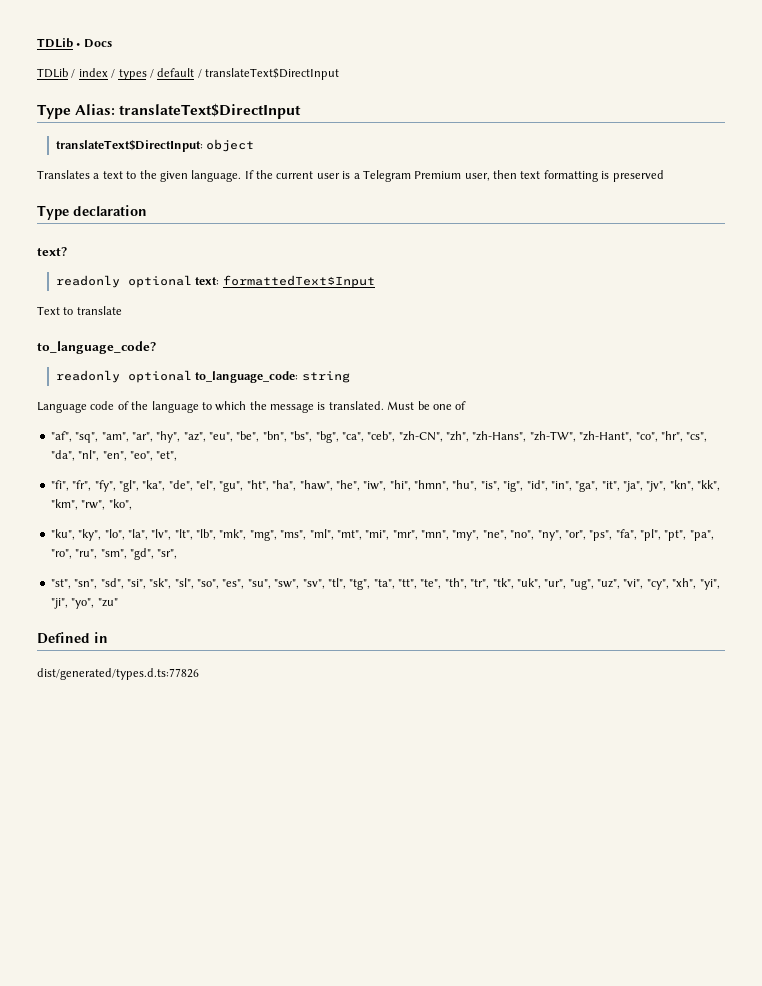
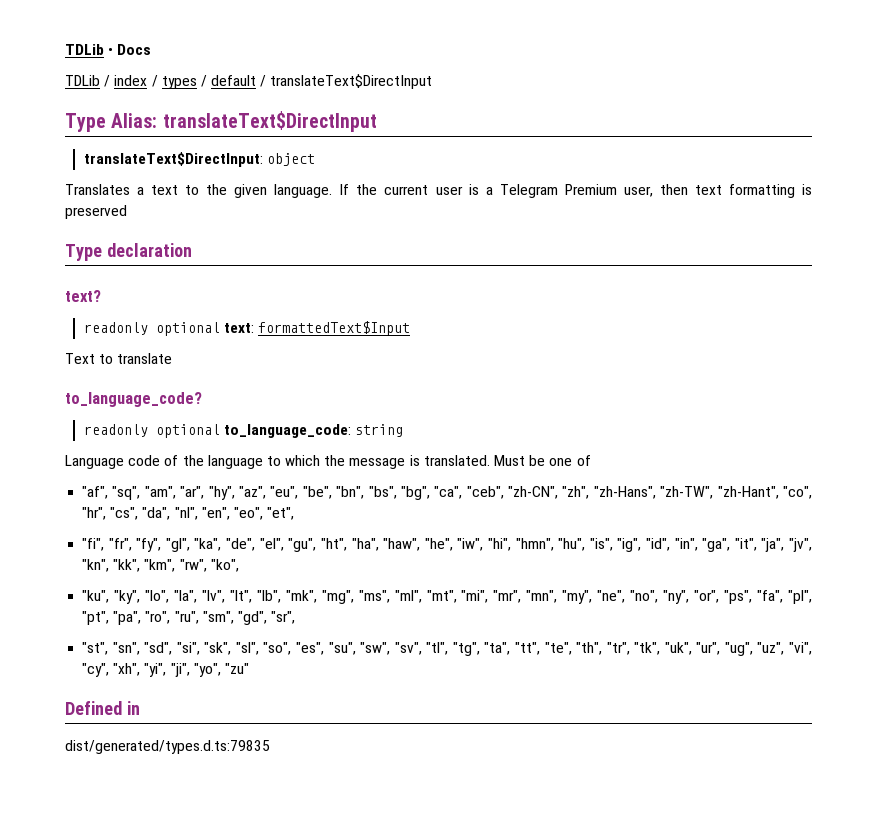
[37,668,199,680] dist/generated/types.d.ts:77826 -> [65,740,270,754] dist/generated/types.d.ts:79835

